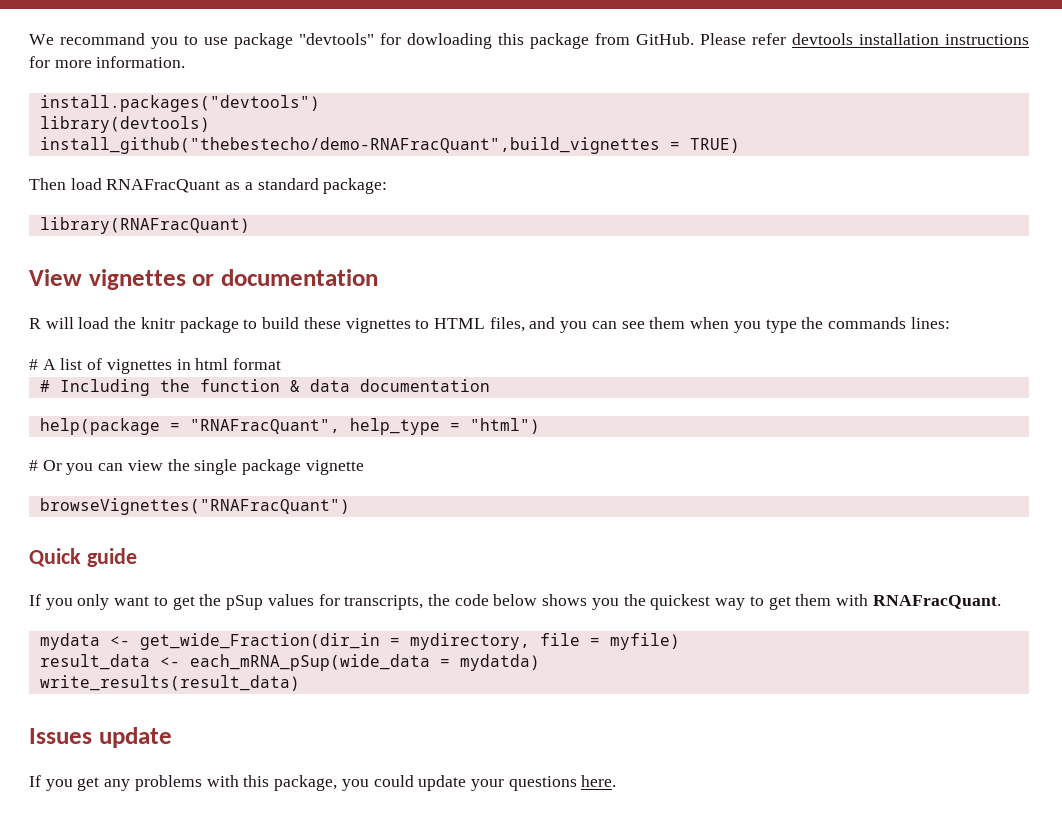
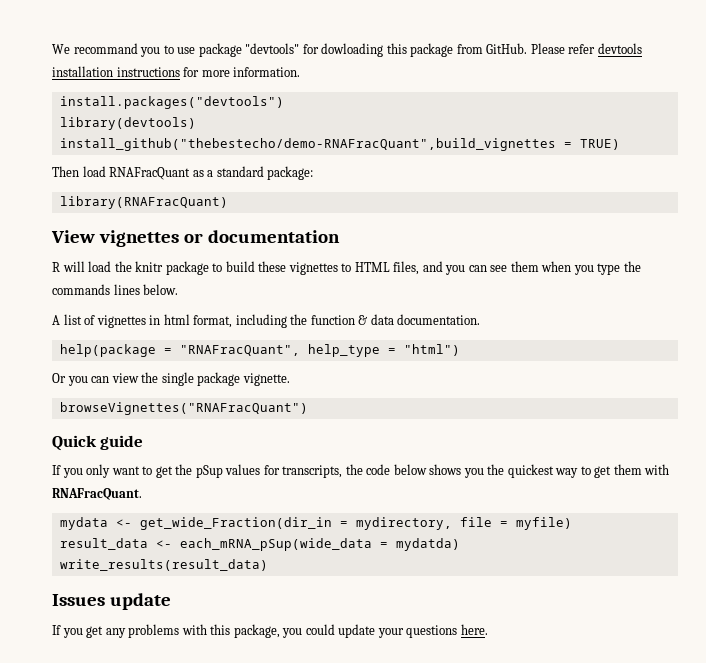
[910,317,950,329] [29,359,38,370] lines: // # -> [113,284,179,295] lines below. //
[233,358,282,370] [39,379,150,396] format // # Including -> [193,314,287,328] format, including
[359,379,490,392] documentation -> [397,314,481,325] documentation.
[29,460,38,471] # -> (460, 350) none
[305,460,364,475] vignette -> [242,373,290,386] vignette.

